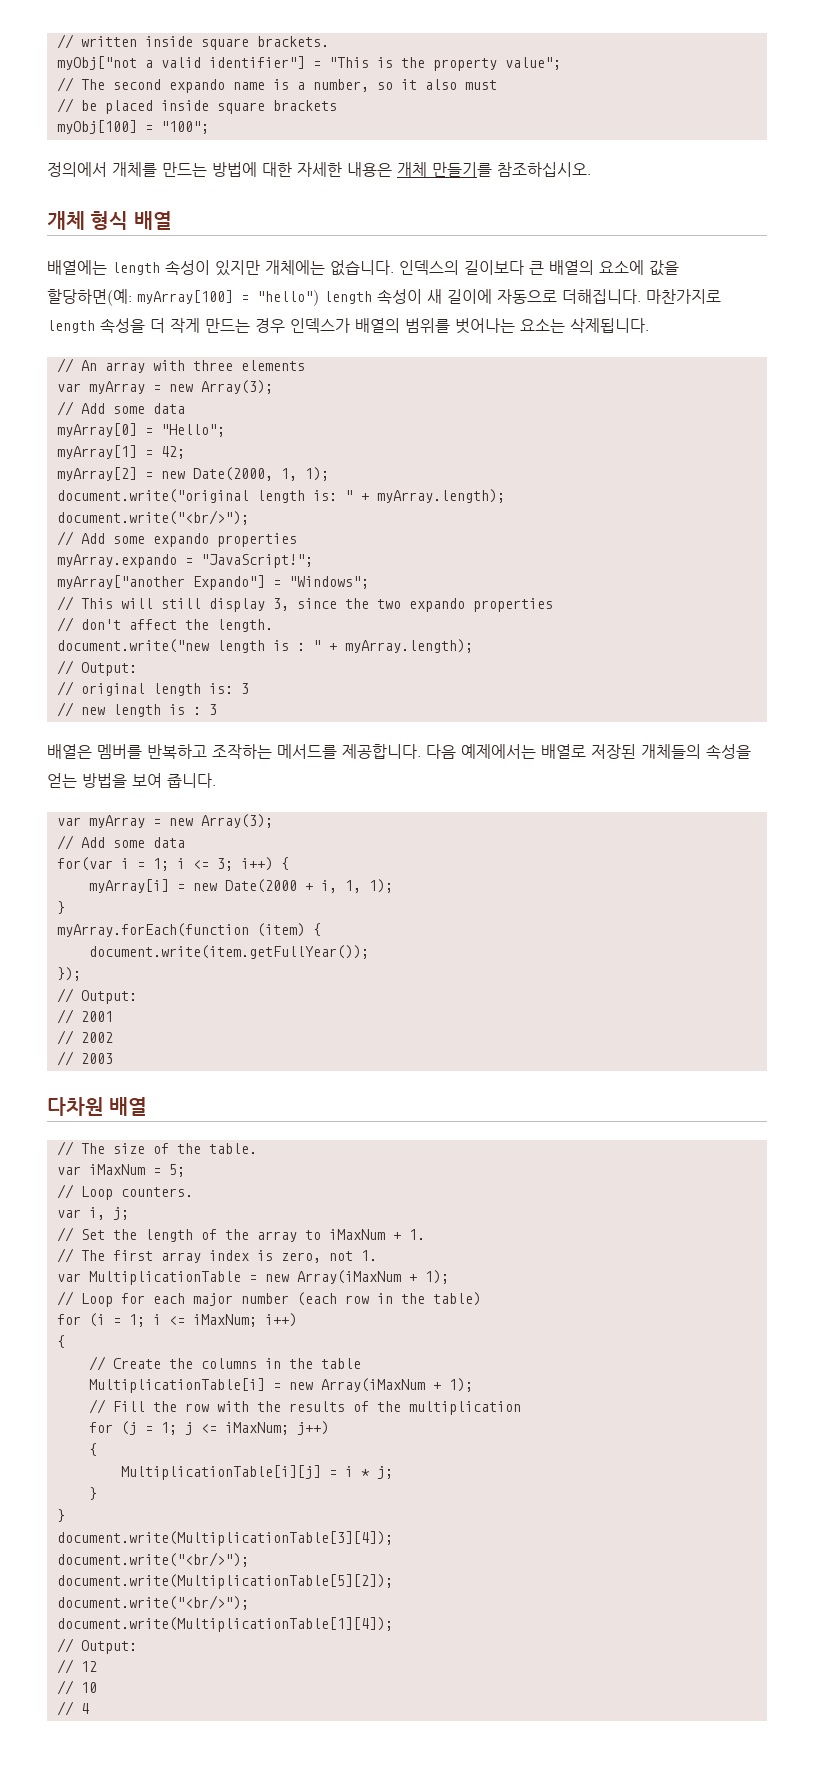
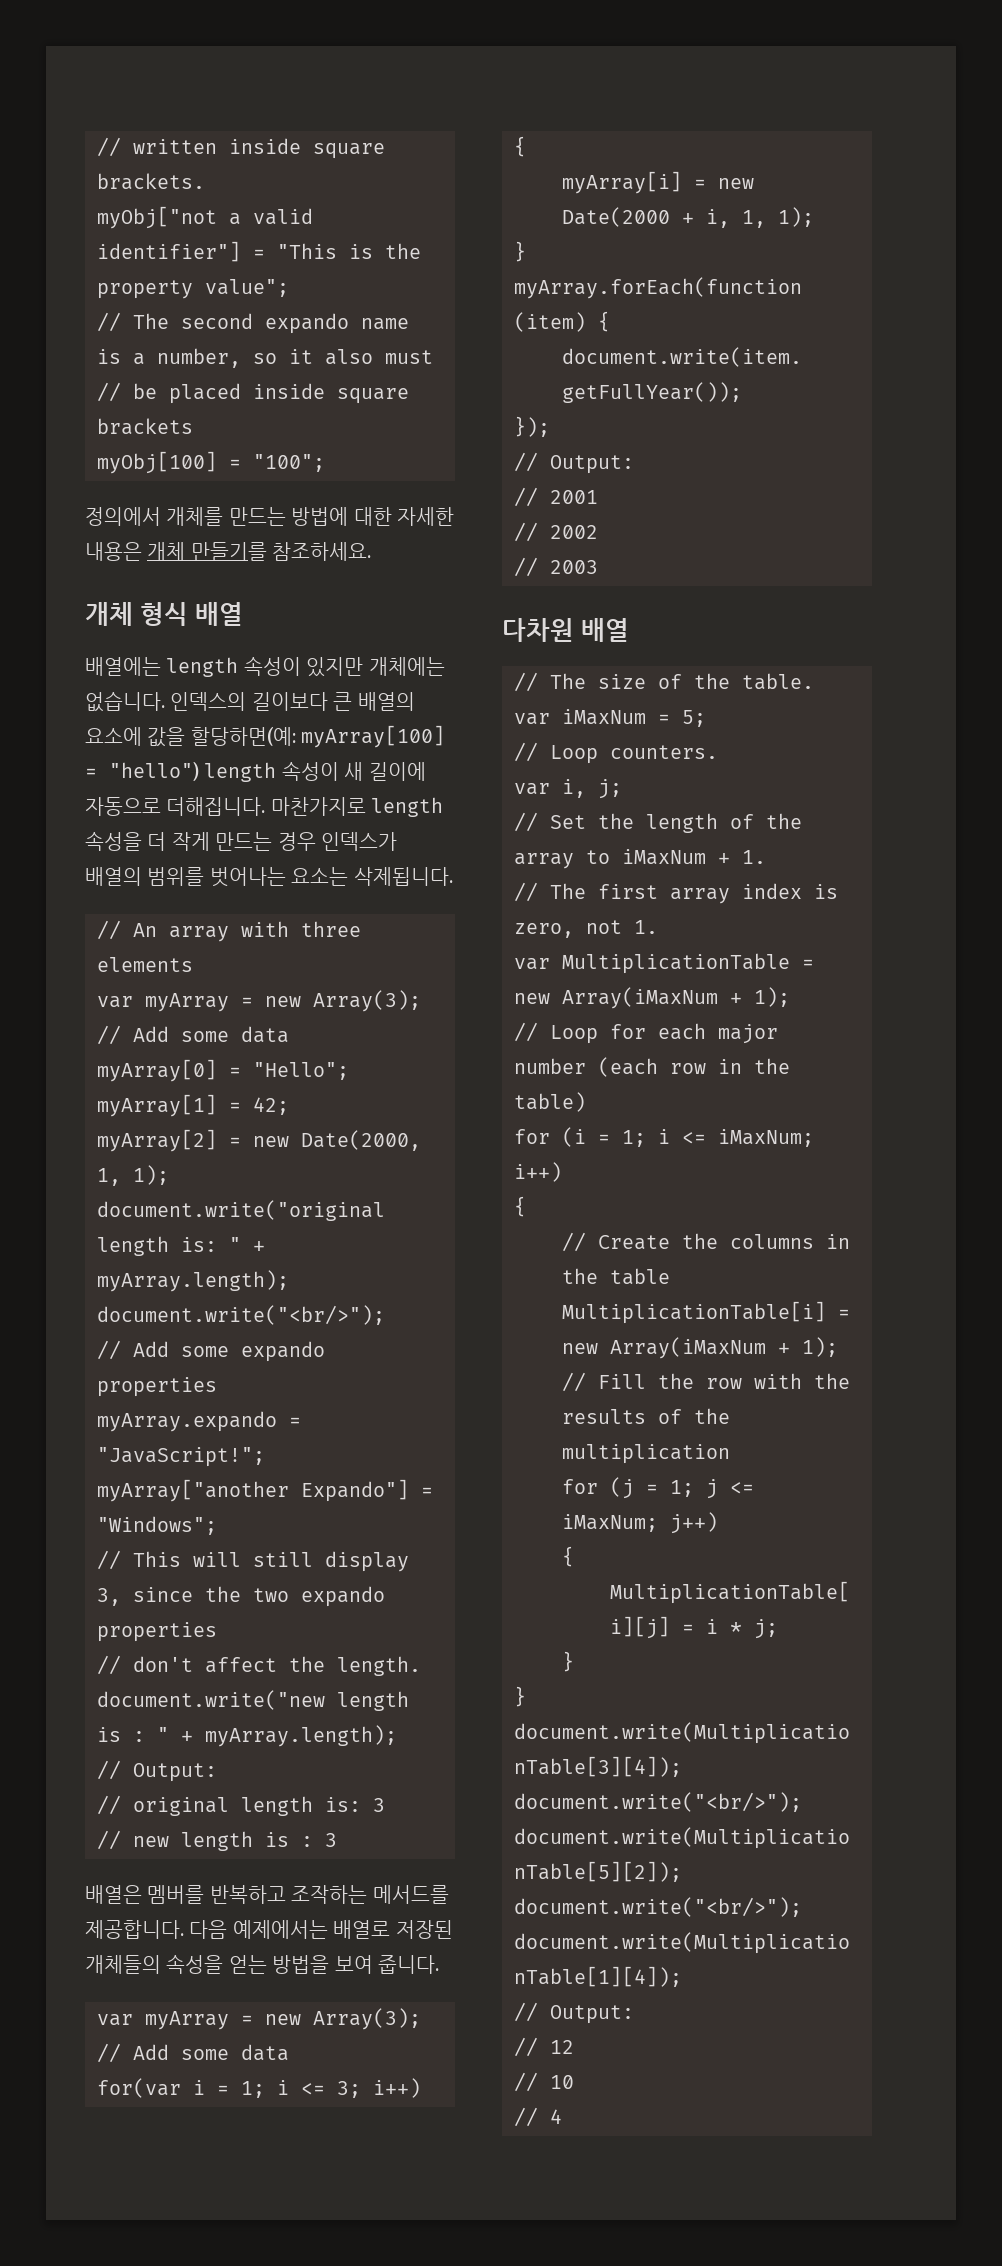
[497,162,591,177] 참조하십시오. -> [272,542,372,561] 참조하세요.

